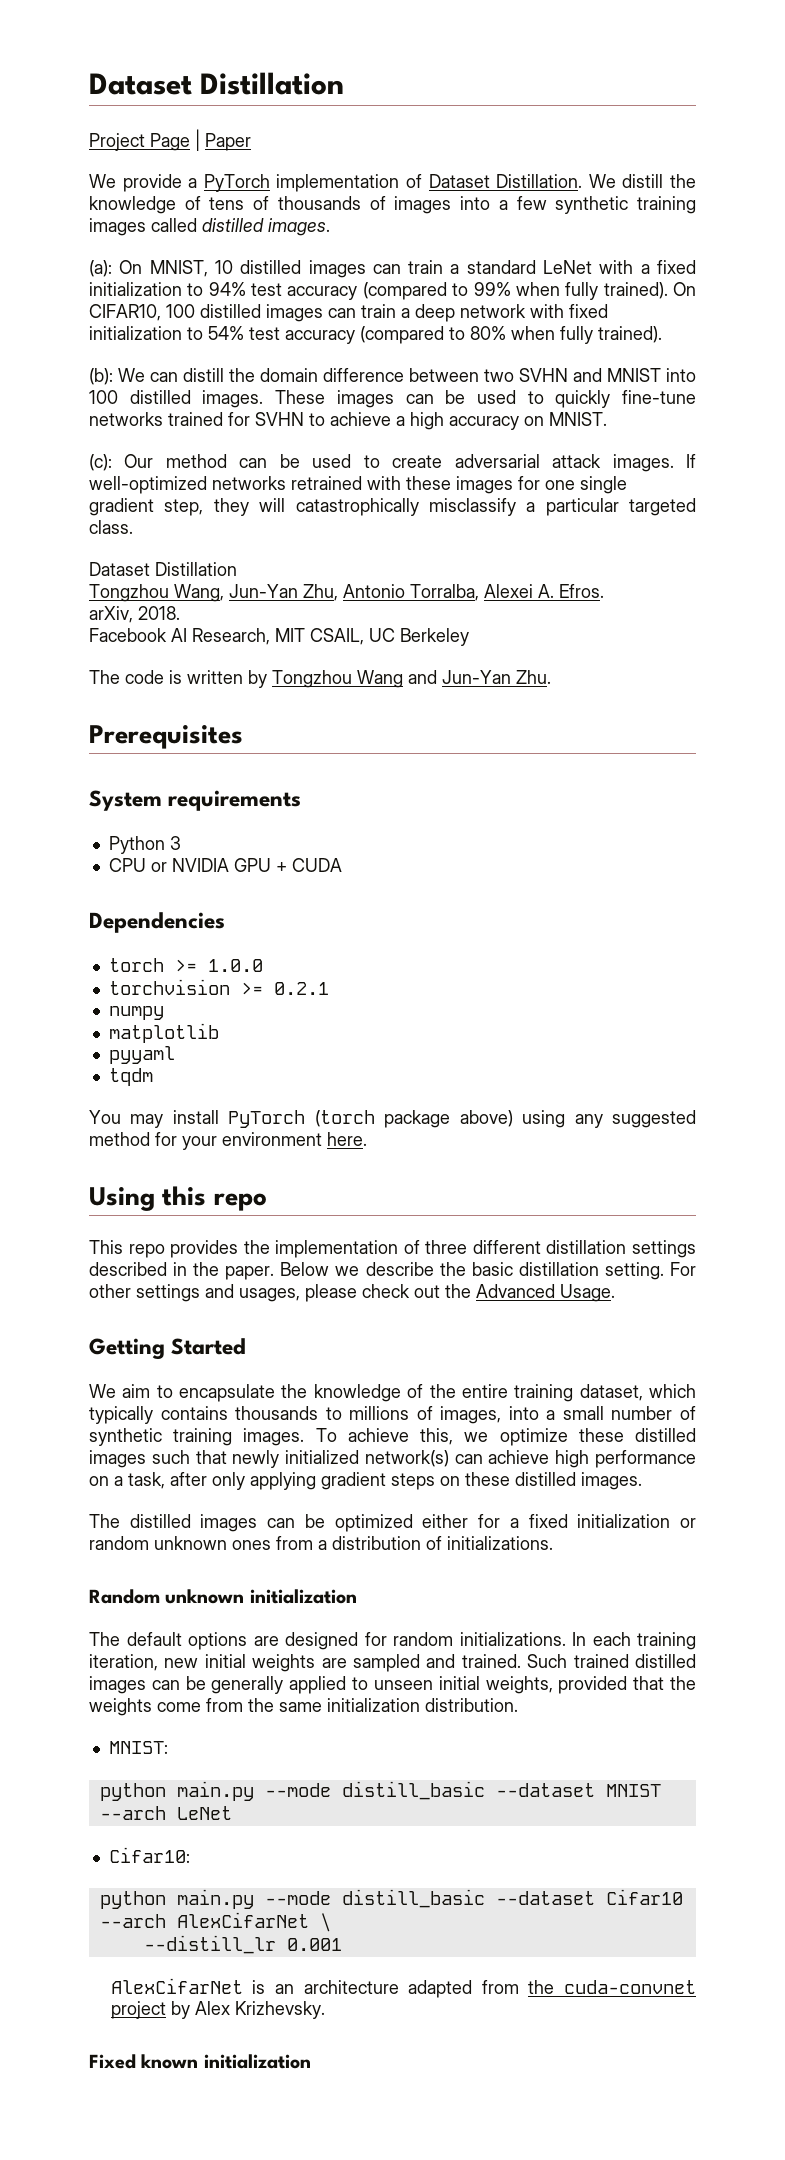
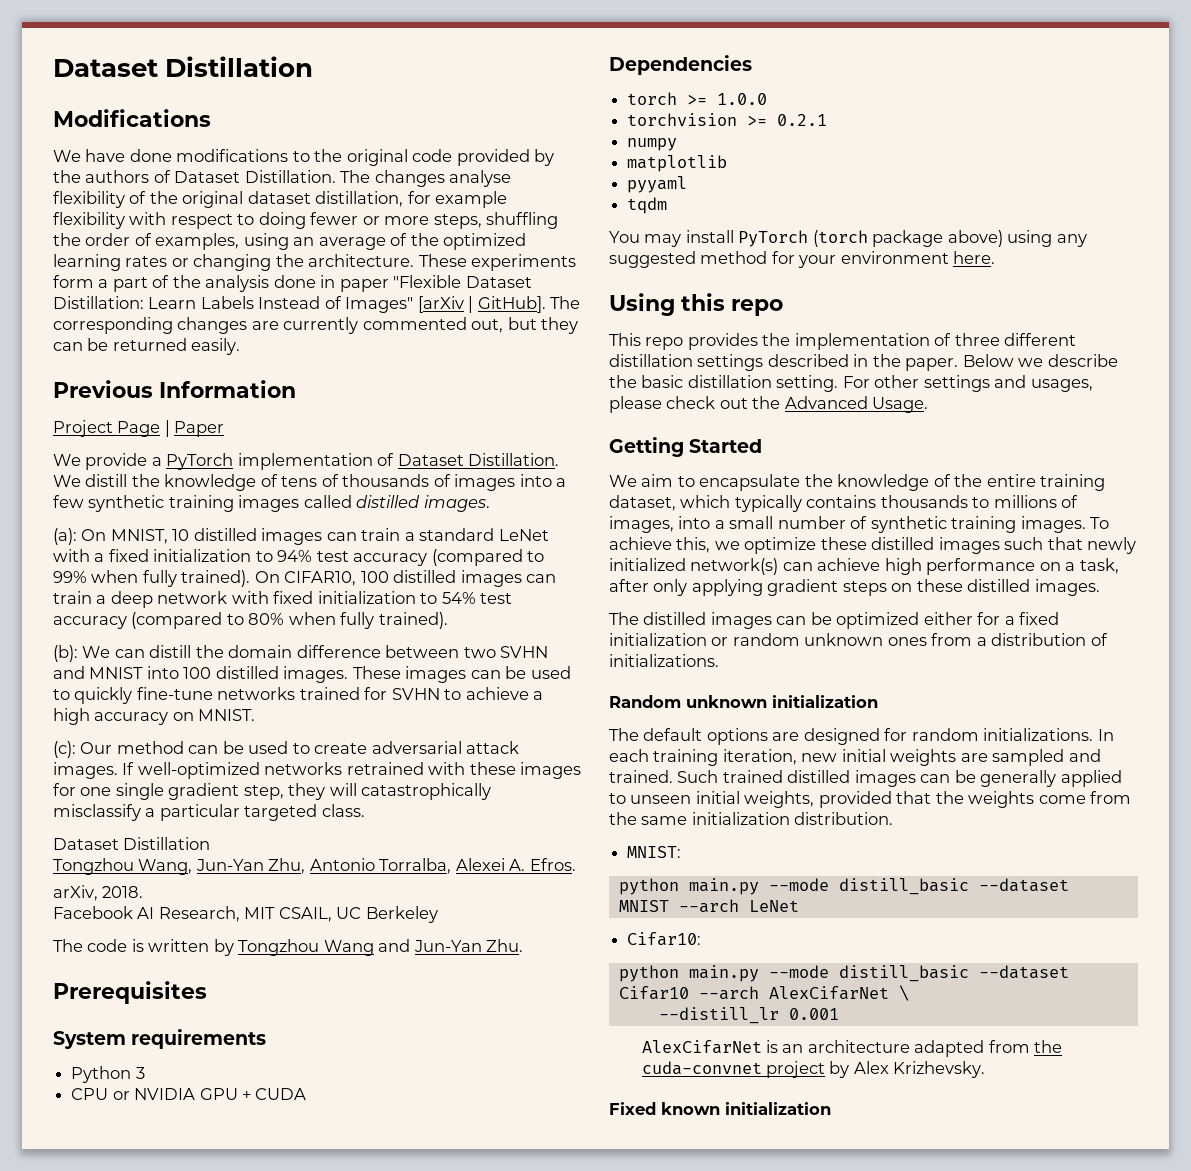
[89,72,345,95] Dataset Distillation -> [53,56,314,77] [53,109,211,127] [53,149,555,166] [53,170,512,187] [53,191,508,208] [53,212,559,229] [53,233,527,250] [53,254,577,271] [53,275,532,292] [53,296,581,313] [53,317,579,334] [53,338,241,355] [53,380,296,398] Dataset Distillation // Modifications // We have done modifications to the original code provided by the authors of Dataset Distillation. The changes analyse flexibility of the original dataset distillation, for example flexibility with respect to doing fewer or more steps, shuffling the order of examples, using an average of the optimized learning rates or changing the architecture. These experiments form a part of the analysis done in paper "Flexible Dataset Distillation: Learn Labels Instead of Images" [arXiv | GitHub]. The corresponding changes are currently commented out, but they can be returned easily. // Previous Information

